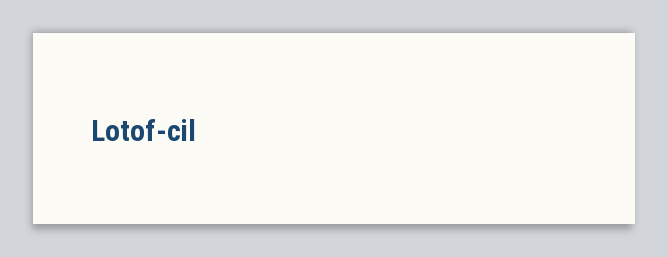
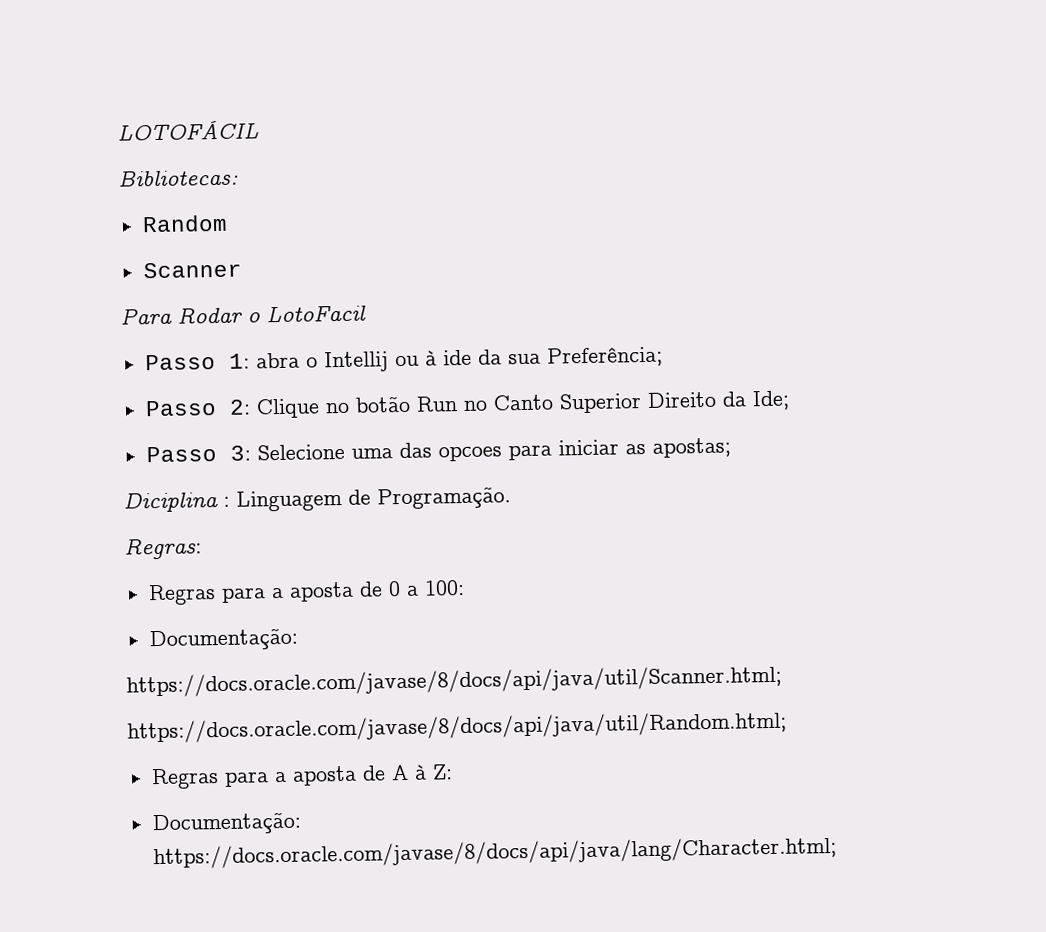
[91,119,196,141] Lotof-cil -> [117,120,259,141] [118,168,239,187] [141,214,228,233] [142,261,242,279] [120,304,366,325] [144,346,663,373] [144,390,790,419] [145,437,731,463] [123,486,511,513] [124,537,202,560] [147,579,465,606] [148,627,298,652] [126,664,782,698] [127,710,787,744] [150,764,453,790] [151,811,837,870] LOTOFÁCIL // Bibliotecas: // Random // Scanner // Para Rodar o LotoFacil // Passo 1: abra o Intellij ou à ide da sua Preferência; // Passo 2: Clique no botão Run no Canto Superior Direito da Ide; // Passo 3: Selecione uma das opcoes para iniciar as apostas; // Diciplina : Linguagem de Programação. // Regras: // Regras para a aposta de 0 a 100: // Documentação: // https://docs.oracle.com/javase/8/docs/api/java/util/Scanner.html; // https://docs.oracle.com/javase/8/docs/api/java/util/Random.html; // Regras para a aposta de A à Z: // Documentação: https://docs.oracle.com/javase/8/docs/api/java/lang/Character.html;

